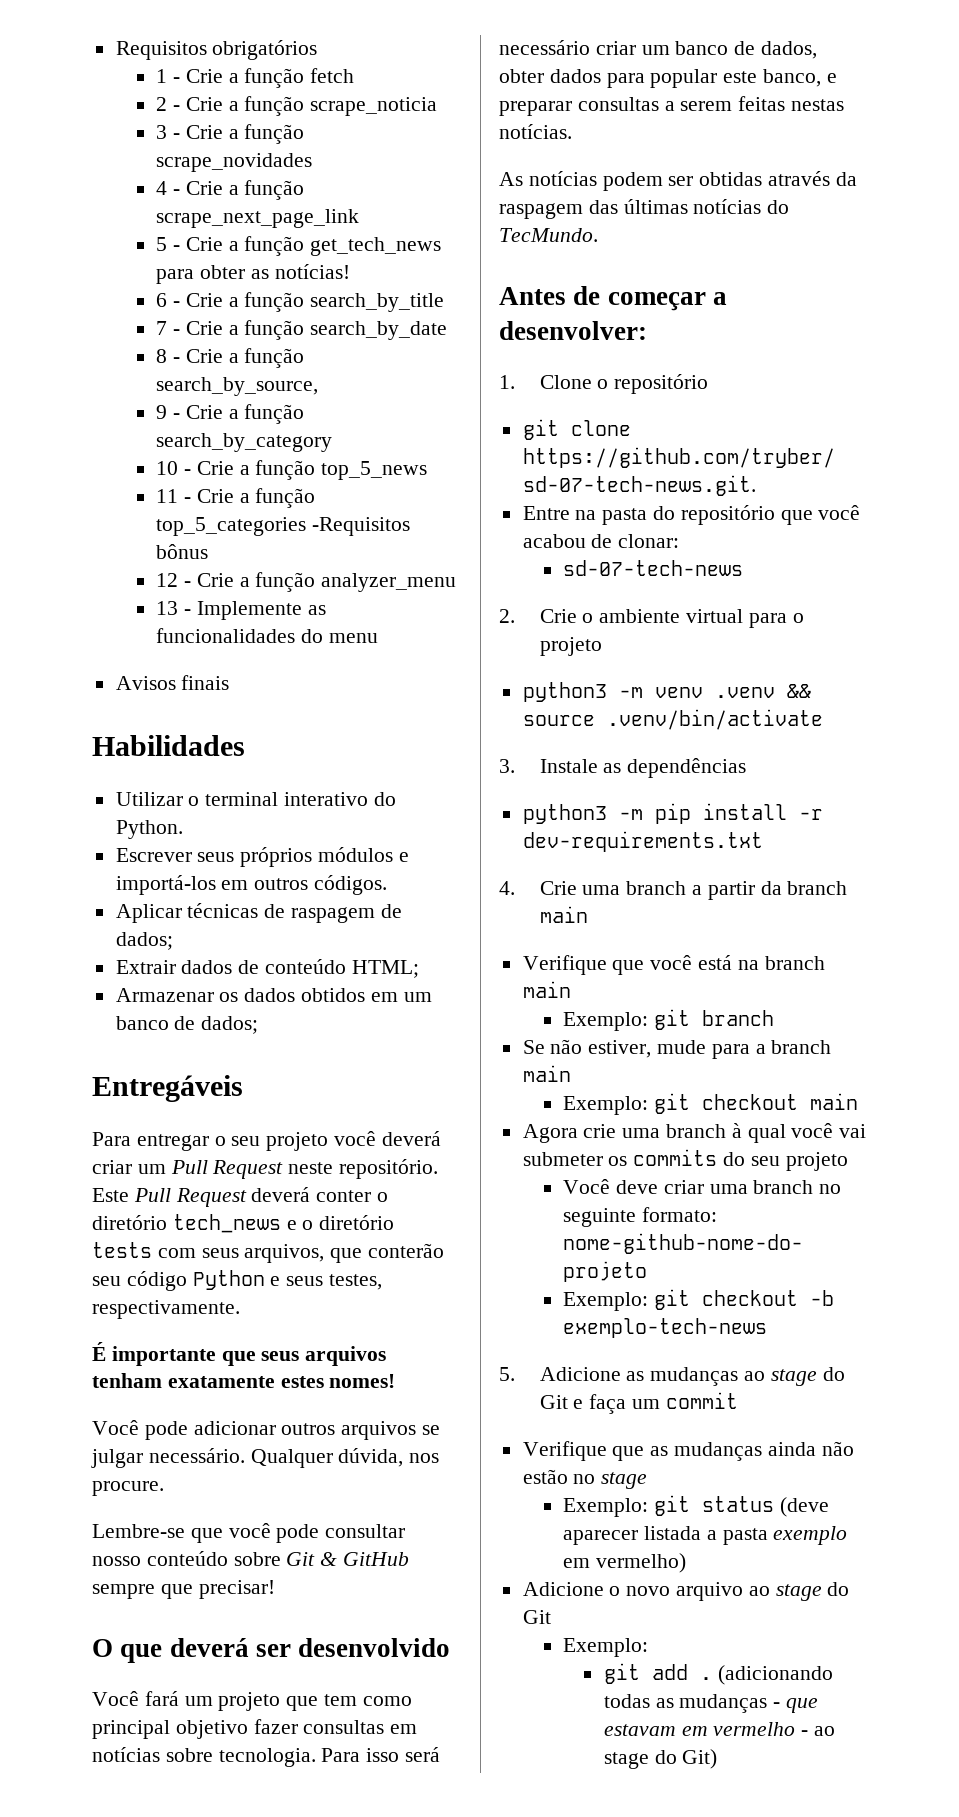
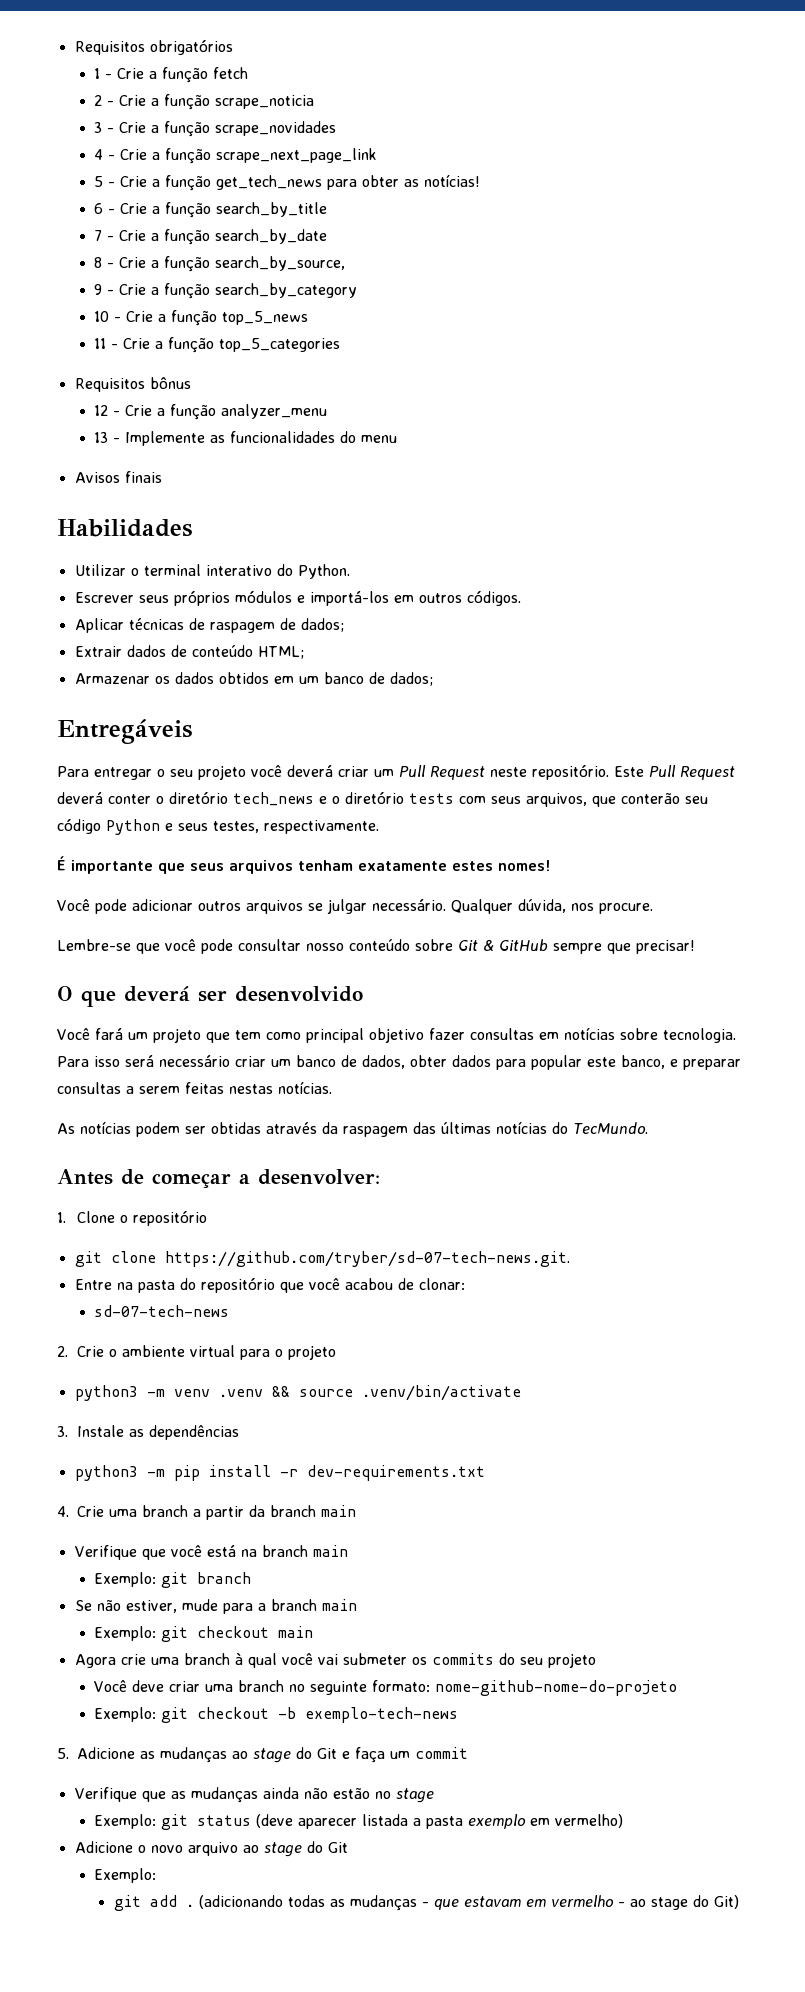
[312,517,411,536] -Requisitos -> [74,378,145,392] // Requisitos

